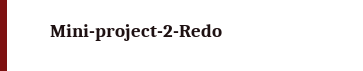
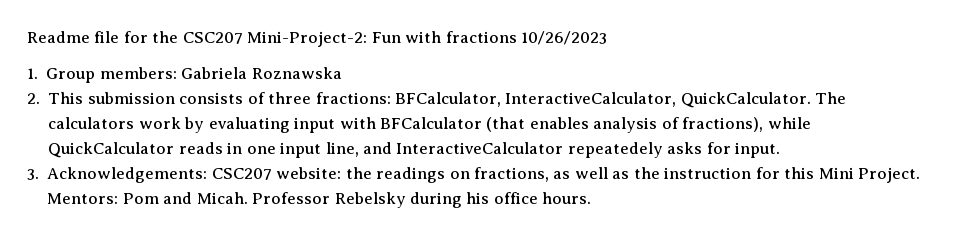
[50,24,222,41] Mini-project-2-Redo -> [27,31,608,47] [27,67,342,83] [27,92,847,108] [48,117,811,133] [48,142,781,158] [27,167,921,183] [47,192,592,208] Readme file for the CSC207 Mini-Project-2: Fun with fractions 10/26/2023 // 1. Group members: Gabriela Roznawska // 2. This submission consists of three fractions: BFCalculator, InteractiveCalculator, QuickCalculator. The calculators work by evaluating input with BFCalculator (that enables analysis of fractions), while QuickCalculator reads in one input line, and InteractiveCalculator repeatedely asks for input. // 3. Acknowledgements: CSC207 website: the readings on fractions, as well as the instruction for this Mini Project. Mentors: Pom and Micah. Professor Rebelsky during his office hours.

